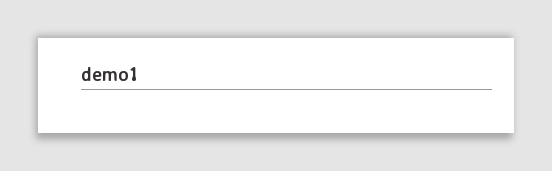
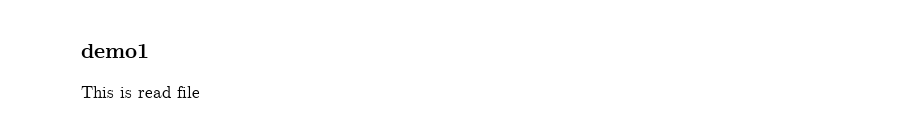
(138, 74) none -> [81,86,200,98] // This is read file

